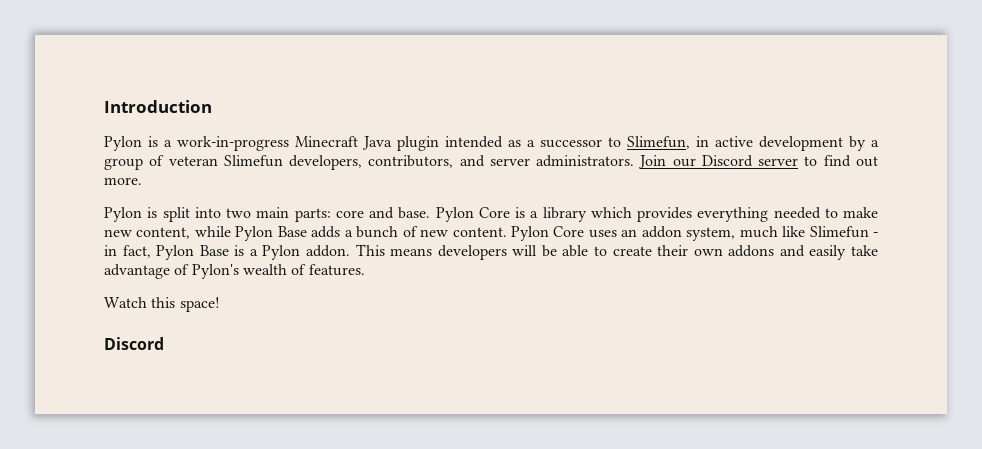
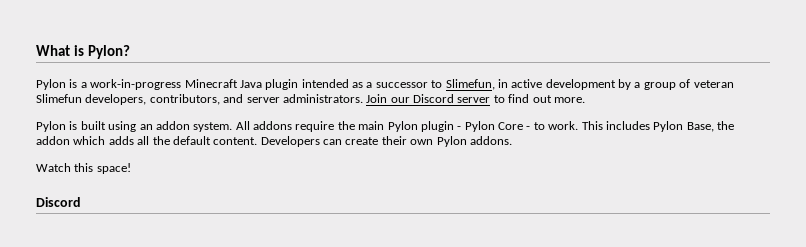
[104,100,212,113] Introduction -> [36,45,130,59] What is Pylon?
[162,207,878,222] [104,226,879,241] [104,244,878,260] [104,264,365,279] split into two main parts: core and base. Pylon Core is a library which provides everything needed to make new content, while Pylon Base adds a bunch of new content. Pylon Core uses an addon system, much like Slimefun - in fact, Pylon Base is a Pylon addon. This means developers will be able to create their own addons and easily take advantage of Pylon's wealth of features. -> [80,121,734,132] [36,136,512,147] built using an addon system. All addons require the main Pylon plugin - Pylon Core - to work. This includes Pylon Base, the addon which adds all the default content. Developers can create their own Pylon addons.

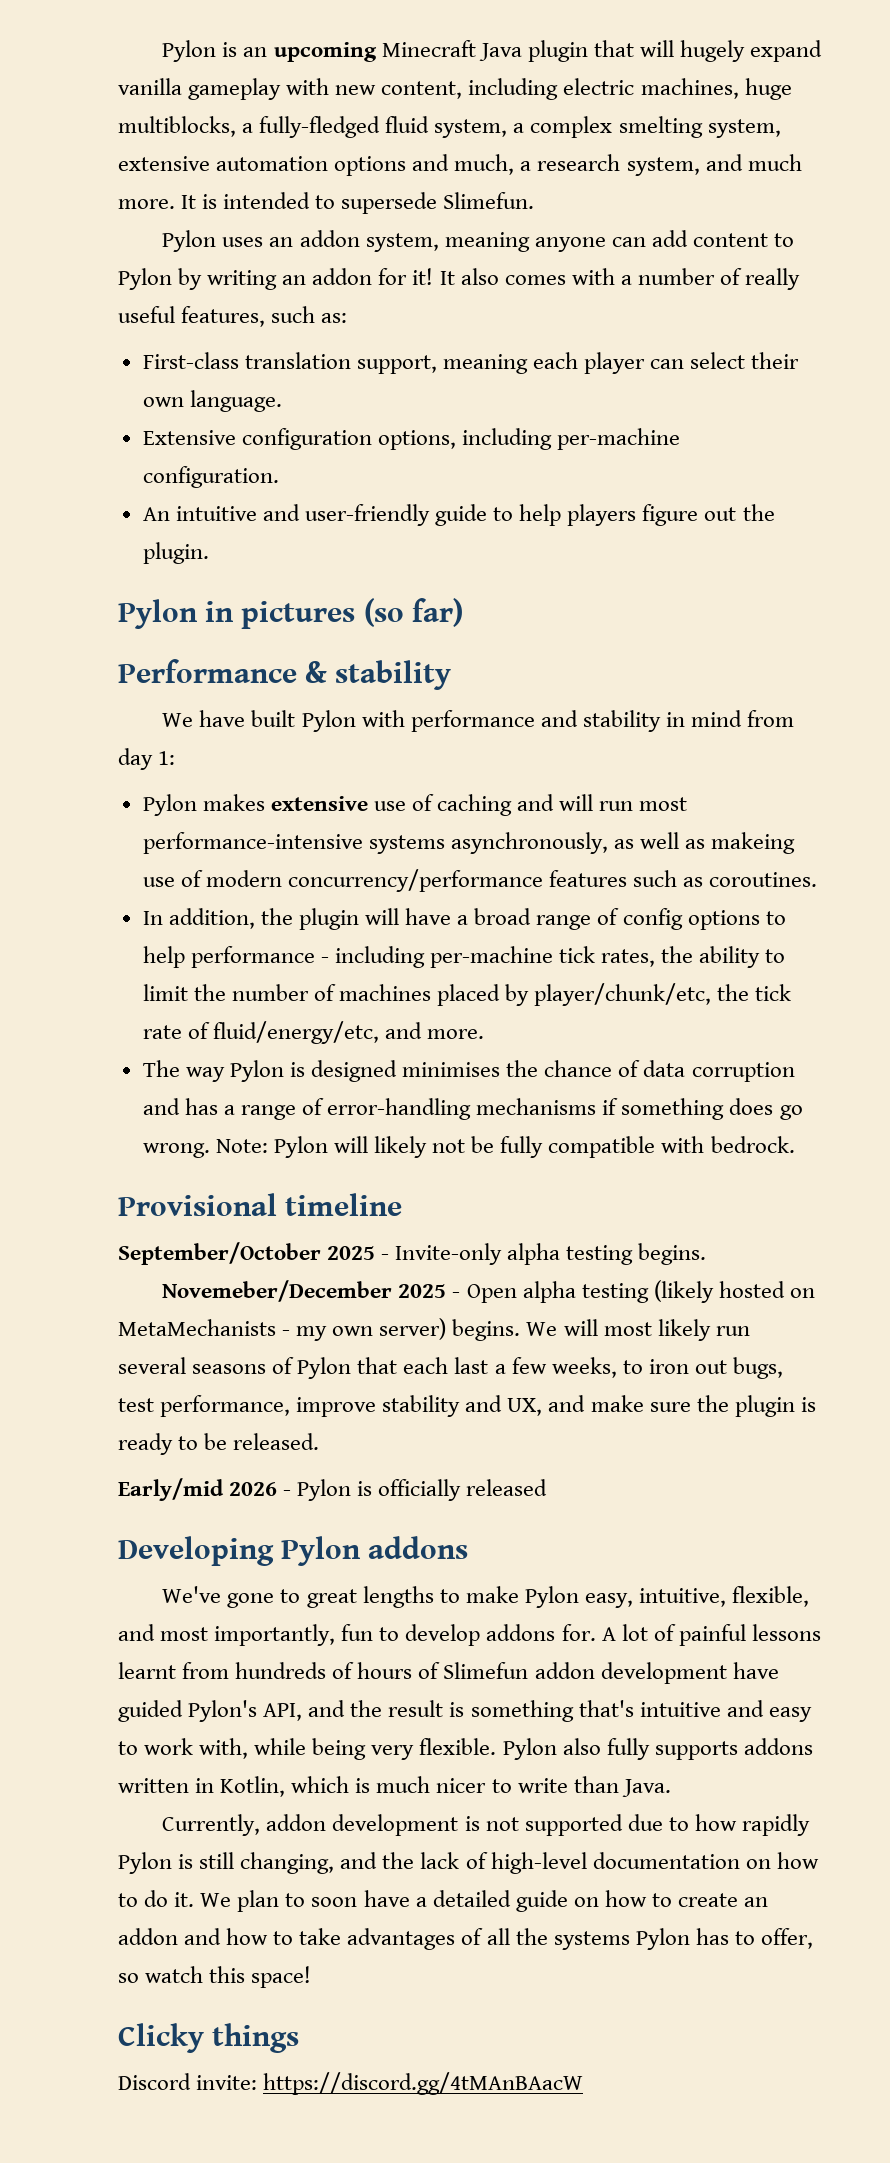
[36,45,130,59] [36,79,734,90] [36,94,585,105] [36,121,734,132] [36,136,512,147] [36,163,71,172] What is Pylon? // Pylon is a work-in-progress Minecraft Java plugin intended as a successor to Slimefun, in active development by a group of veteran Slimefun developers, contributors, and server administrators. Join our Discord server to find out more. // Pylon is built using an addon system. All addons require the main Pylon plugin - Pylon Core - to work. This includes Pylon Base, the addon which adds all the default content. Developers can create their own Pylon addons. // Watch -> [162,40,823,62] [118,78,792,100] [118,116,781,138] [118,154,802,176] [118,192,535,214] [162,230,795,252] [118,268,801,290] [118,306,348,327] [142,352,800,374] [142,390,282,412] [142,428,681,450] [142,466,279,488] [142,504,775,526] [142,542,209,564] [118,598,463,629] [118,659,452,690] [162,710,795,732] [118,748,176,770] [142,794,688,816] [142,832,796,854] [142,869,818,892] [142,908,786,930] [142,946,786,968] [142,983,792,1006] [142,1021,485,1044] [142,1060,795,1082] [142,1098,803,1120] [142,1136,795,1158] [118,1193,403,1216] [118,1242,707,1265] [162,1280,815,1303] [118,1318,750,1341] [118,1357,783,1379] [118,1395,816,1417] [118,1433,320,1455] [118,1478,548,1501] [118,1536,469,1566] [162,1586,810,1608] [118,1624,821,1646] [118,1662,779,1684] [118,1700,812,1722] [118,1738,813,1760] [118,1776,671,1797] [162,1814,810,1836] [118,1852,819,1874] [118,1890,769,1912] [118,1928,813,1950] [118,1966,204,1983] Pylon is an upcoming Minecraft Java plugin that will hugely expand vanilla gameplay with new content, including electric machines, huge multiblocks, a fully-fledged fluid system, a complex smelting system, extensive automation options and much, a research system, and much more. It is intended to supersede Slimefun. // Pylon uses an addon system, meaning anyone can add content to Pylon by writing an addon for it! It also comes with a number of really useful features, such as: // First-class translation support, meaning each player can select their own language. // Extensive configuration options, including per-machine configuration. // An intuitive and user-friendly guide to help players figure out the plugin. // Pylon in pictures (so far) // Performance & stability // We have built Pylon with performance and stability in mind from day 1: // Pylon makes extensive use of caching and will run most performance-intensive systems asynchronously, as well as makeing use of modern concurrency/performance features such as coroutines. // In addition, the plugin will have a broad range of config options to help performance - including per-machine tick rates, the ability to limit the number of machines placed by player/chunk/etc, the tick rate of fluid/energy/etc, and more. // The way Pylon is designed minimises the chance of data corruption and has a range of error-handling mechanisms if something does go wrong. Note: Pylon will likely not be fully compatible with bedrock. // Provisional timeline // September/October 2025 - Invite-only alpha testing begins. // Novemeber/December 2025 - Open alpha testing (likely hosted on MetaMechanists - my own server) begins. We will most likely run several seasons of Pylon that each last a few weeks, to iron out bugs, test performance, improve stability and UX, and make sure the plugin is ready to be released. // Early/mid 2026 - Pylon is officially released // Developing Pylon addons // We've gone to great lengths to make Pylon easy, intuitive, flexible, and most importantly, fun to develop addons for. A lot of painful lessons learnt from hundreds of hours of Slimefun addon development have guided Pylon's API, and the result is something that's intuitive and easy to work with, while being very flexible. Pylon also fully supports addons written in Kotlin, which is much nicer to write than Java. // Currently, addon development is not supported due to how rapidly Pylon is still changing, and the lack of high-level documentation on how to do it. We plan to soon have a detailed guide on how to create an addon and how to take advantages of all the systems Pylon has to offer, so watch
[36,197,81,207] // Discord -> [118,2023,300,2053] [118,2072,584,2095] // Clicky things // Discord invite: https://discord.gg/4tMAnBAacW

